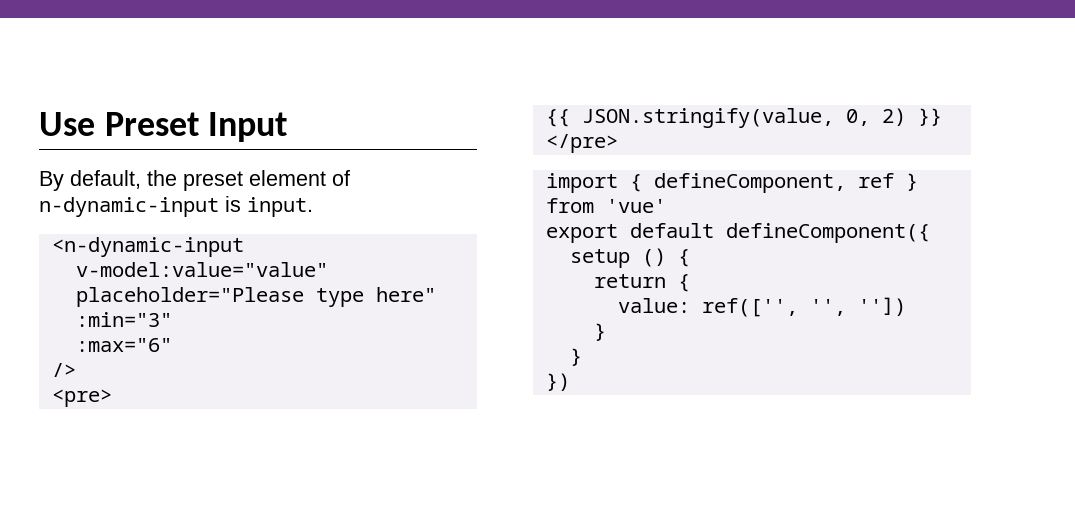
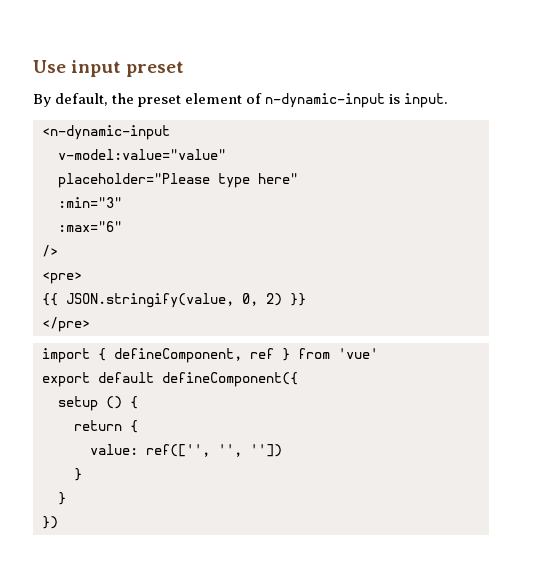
[104,112,288,142] Preset Input -> [71,60,185,77] input preset

